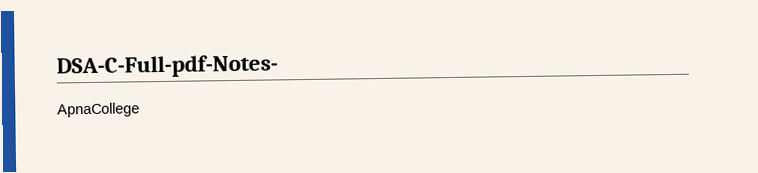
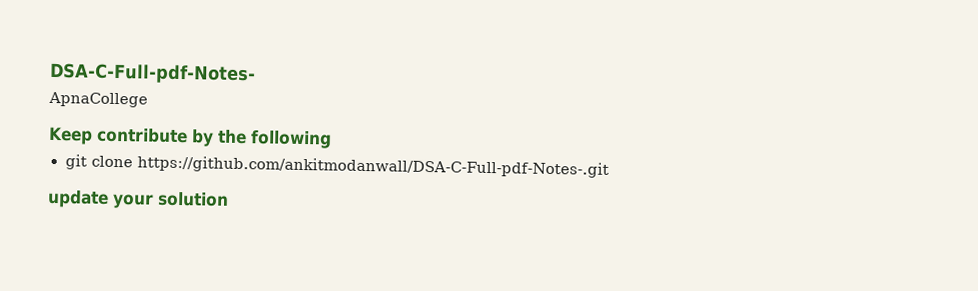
(140, 110) none -> [48,126,332,149] [64,154,609,178] [47,189,229,209] // Keep contribute by the following // git clone https://github.com/ankitmodanwall/DSA-C-Full-pdf-Notes-.git // update your solution

